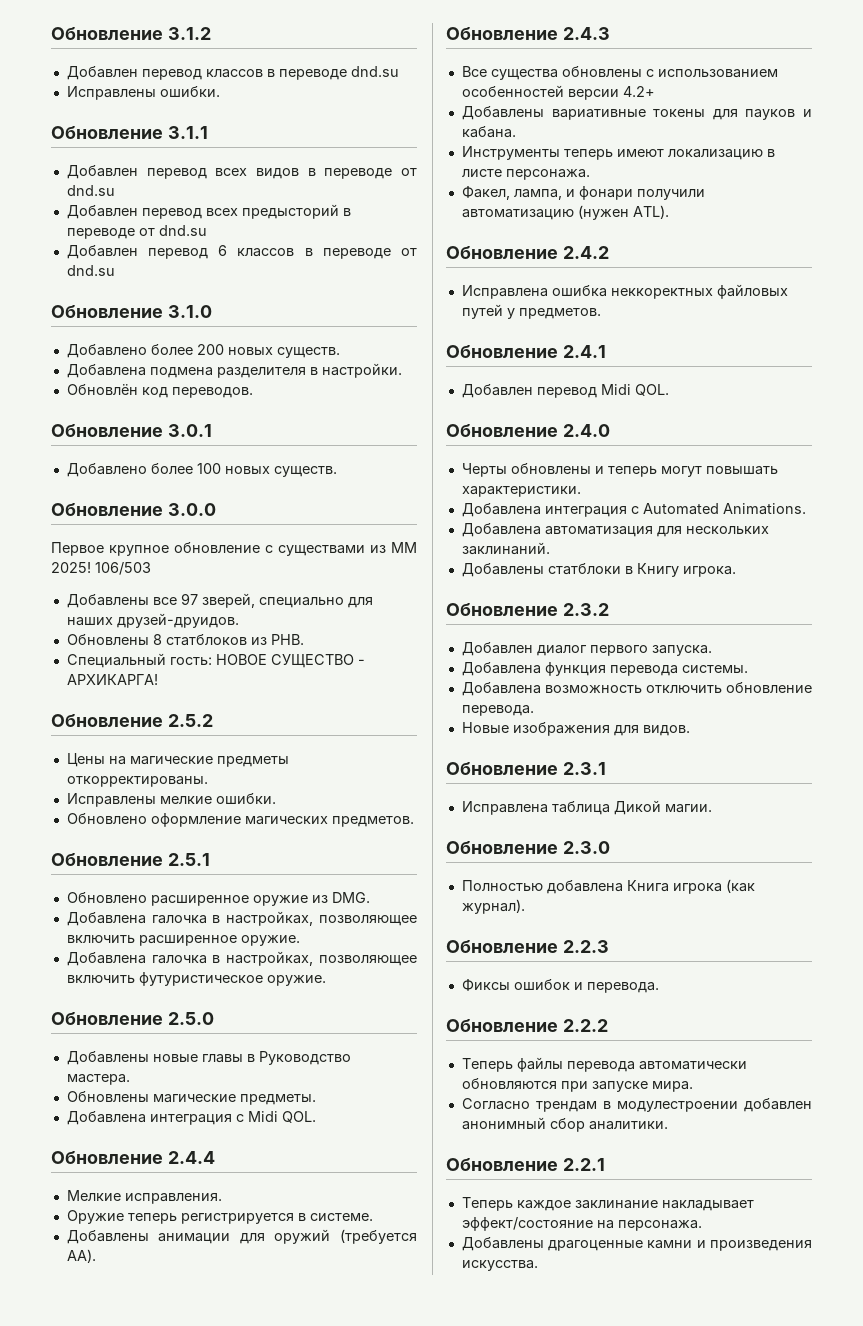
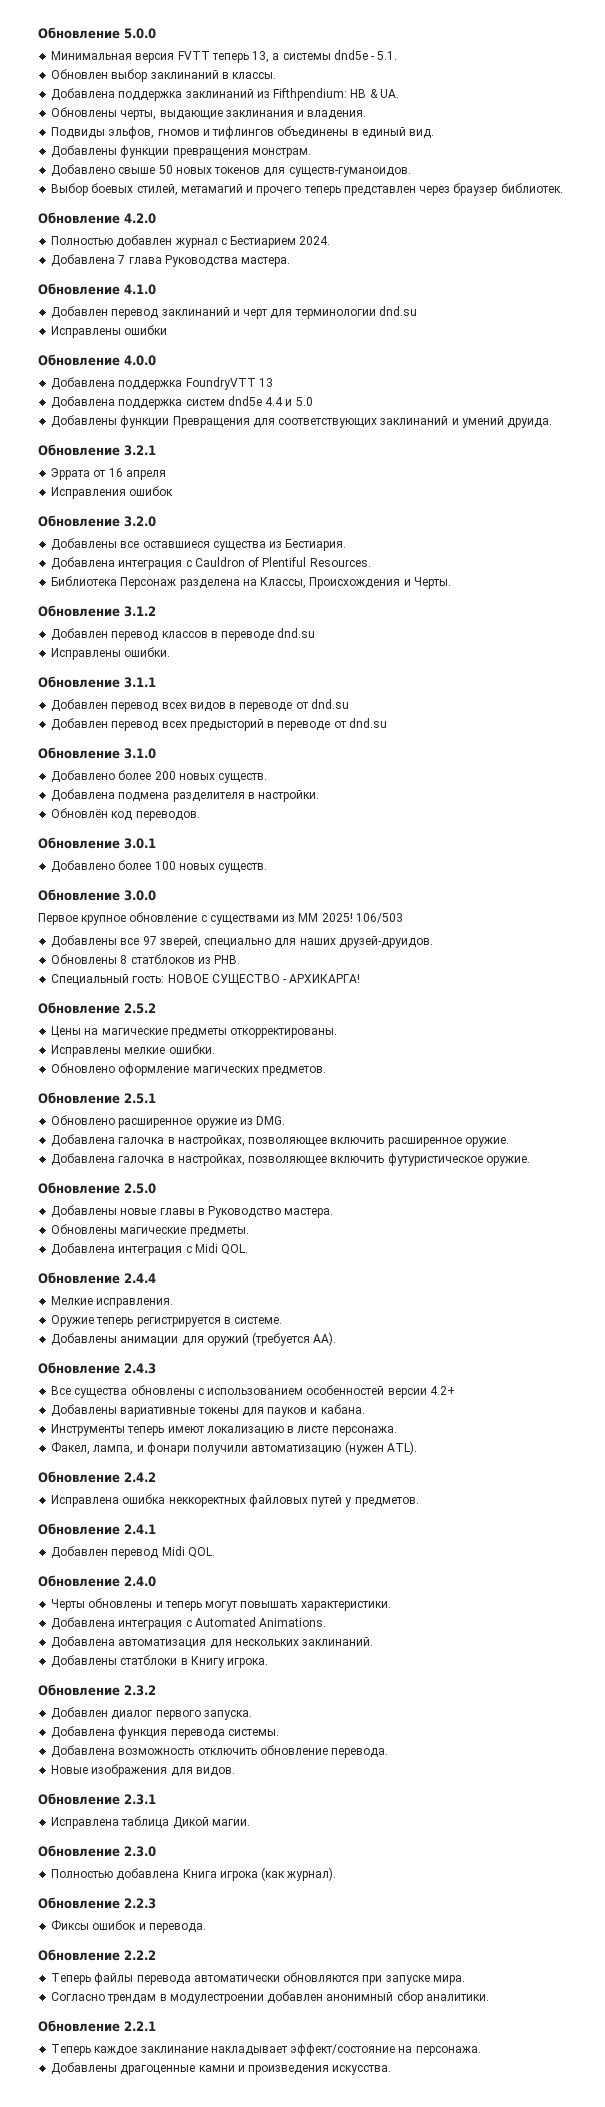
[51,27,163,40] Обновление -> [38,27,156,39] [51,50,398,63] [51,69,277,82] [51,88,399,101] [51,107,367,120] [51,126,435,139] [51,145,311,158] [51,164,411,177] [51,183,563,196] [38,212,156,224] [51,235,331,248] [51,254,291,267] [38,283,156,295] [51,306,417,319] [51,325,168,338] [38,354,156,366] [51,377,273,390] [51,396,313,409] [51,415,553,428] [38,444,156,456] [51,468,166,480] [51,486,174,499] [38,515,156,527] [51,538,347,551] [51,557,371,570] [51,576,451,589] [38,605,120,617] Обновление 5.0.0 // Минимальная версия FVTT теперь 13, а системы dnd5e - 5.1. // Обновлен выбор заклинаний в классы. // Добавлена поддержка заклинаний из Fifthpendium: HB & UA. // Обновлены черты, выдающие заклинания и владения. // Подвиды эльфов, гномов и тифлингов объединены в единый вид. // Добавлены функции превращения монстрам. // Добавлено свыше 50 новых токенов для существ-гуманоидов. // Выбор боевых стилей, метамагий и прочего теперь представлен через браузер библиотек. // Обновление 4.2.0 // Полностью добавлен журнал с Бестиарием 2024. // Добавлена 7 глава Руководства мастера. // Обновление 4.1.0 // Добавлен перевод заклинаний и черт для терминологии dnd.su // Исправлены ошибки // Обновление 4.0.0 // Добавлена поддержка FoundryVTT 13 // Добавлена поддержка систем dnd5e 4.4 и 5.0 // Добавлены функции Превращения для соответствующих заклинаний и умений друида. // Обновление 3.2.1 // Эррата от 16 апреля // Исправления ошибок // Обновление 3.2.0 // Добавлены все оставшиеся существа из Бестиария. // Добавлена интеграция с Cauldron of Plentiful Resources. // Библиотека Персонаж разделена на Классы, Происхождения и Черты. // Обновление
[66,245,418,259] [66,265,115,276] // Добавлен перевод 6 классов в переводе от dnd.su -> (387, 723) none

